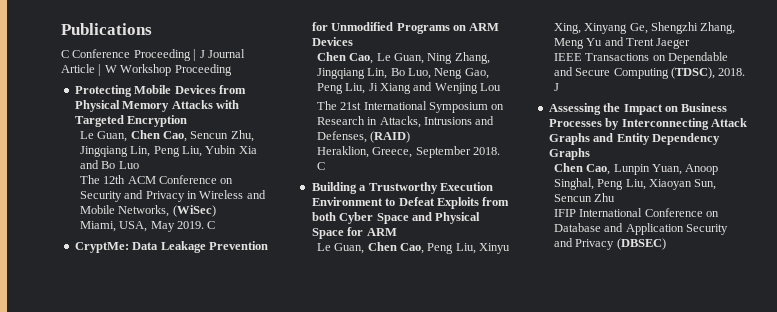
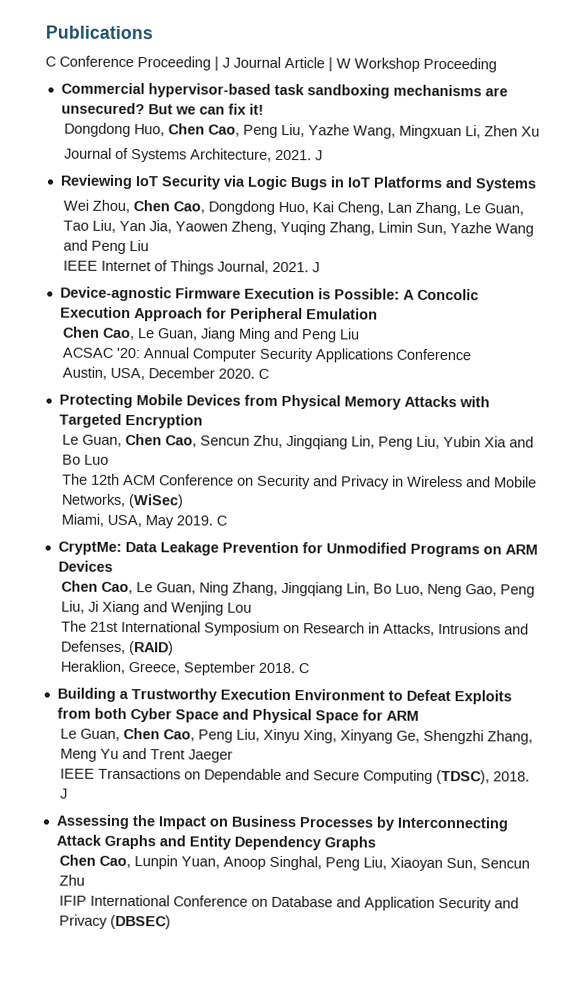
(232, 70) none -> [60,82,508,99] [60,102,264,115] [63,122,540,140] [63,147,323,163] [59,174,537,192] [62,199,524,217] [62,219,534,237] [62,239,149,254] [62,260,320,275] [59,286,479,302] [59,306,378,323] [62,326,360,343] [61,347,471,363] [61,366,269,381] // Commercial hypervisor-based task sandboxing mechanisms are unsecured? But we can fix it! // Dongdong Huo, Chen Cao, Peng Liu, Yazhe Wang, Mingxuan Li, Zhen Xu // Journal of Systems Architecture, 2021. J // Reviewing IoT Security via Logic Bugs in IoT Platforms and Systems // Wei Zhou, Chen Cao, Dongdong Huo, Kai Cheng, Lan Zhang, Le Guan, Tao Liu, Yan Jia, Yaowen Zheng, Yuqing Zhang, Limin Sun, Yazhe Wang and Peng Liu // IEEE Internet of Things Journal, 2021. J // Device-agnostic Firmware Execution is Possible: A Concolic Execution Approach for Peripheral Emulation // Chen Cao, Le Guan, Jiang Ming and Peng Liu // ACSAC '20: Annual Computer Security Applications Conference // Austin, USA, December 2020. C

